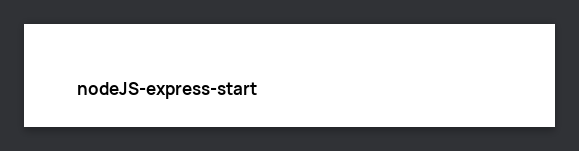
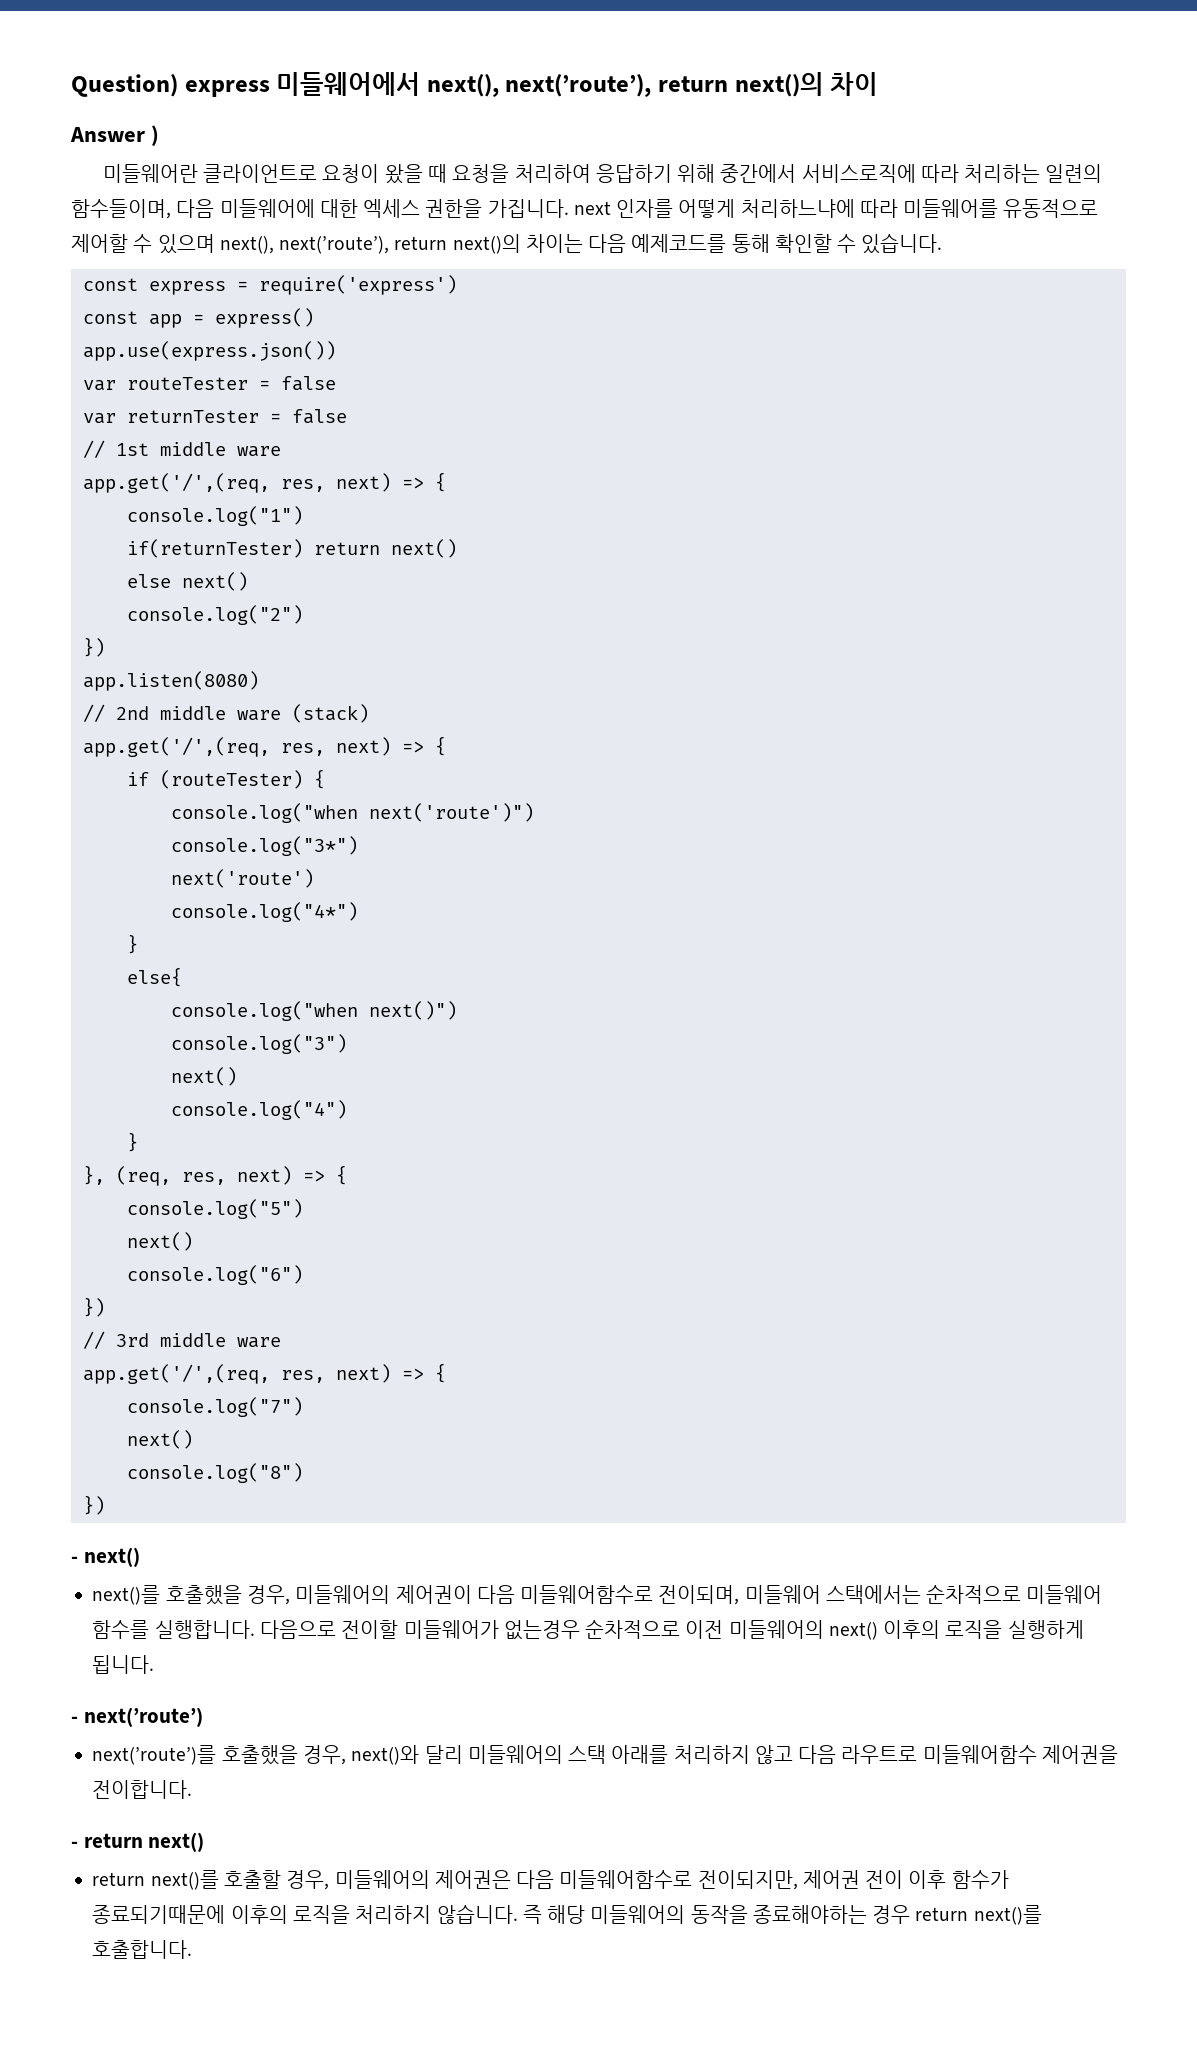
[77,82,257,99] nodeJS-express-start -> [71,72,879,97] [70,125,160,146] [102,164,1103,184] [71,199,1099,219] [71,233,943,254] [82,275,457,295] [82,308,314,328] [82,341,336,361] [82,376,336,391] [82,409,347,424] [82,440,281,458] [82,472,446,493] [126,506,303,526] [126,539,457,558] [126,572,248,591] [126,605,303,625] [82,637,105,657] [82,671,259,691] [82,704,369,723] [82,736,446,757] [126,769,325,789] [170,803,534,823] [170,836,358,856] [170,869,314,888] [170,902,358,922] [126,934,138,954] [126,967,182,987] [170,1001,457,1021] [170,1034,347,1054] [170,1067,237,1086] [170,1100,347,1120] [126,1132,138,1152] [82,1165,347,1186] [126,1199,303,1219] [126,1232,193,1251] [126,1265,303,1285] [82,1297,105,1317] [82,1331,281,1349] [82,1363,446,1384] [126,1397,303,1417] [126,1430,193,1449] [126,1463,303,1483] [82,1495,105,1515] [71,1547,140,1567] [92,1584,1103,1605] [92,1619,1084,1640] [92,1655,155,1674] [71,1707,203,1727] [92,1745,1118,1765] [92,1780,193,1799] [71,1832,205,1852] [92,1870,1009,1890] [92,1904,1042,1925] [92,1940,193,1959] Question) express 미들웨어에서 next(), next(’route’), return next()의 차이 // Answer ) // 미들웨어란 클라이언트로 요청이 왔을 때 요청을 처리하여 응답하기 위해 중간에서 서비스로직에 따라 처리하는 일련의 함수들이며, 다음 미들웨어에 대한 엑세스 권한을 가집니다. next 인자를 어떻게 처리하느냐에 따라 미들웨어를 유동적으로 제어할 수 있으며 next(), next(’route’), return next()의 차이는 다음 예제코드를 통해 확인할 수 있습니다. // const express = require('express') // const app = express() // app.use(express.json()) // var routeTester = false // var returnTester = false // // 1st middle ware // app.get('/',(req, res, next) => { // console.log("1") // if(returnTester) return next() // else next() // console.log("2") // }) // app.listen(8080) // // 2nd middle ware (stack) // app.get('/',(req, res, next) => { // if (routeTester) { // console.log("when next('route')") // console.log("3*") // next('route') // console.log("4*") // } // else{ // console.log("when next()") // console.log("3") // next() // console.log("4") // } // }, (req, res, next) => { // console.log("5") // next() // console.log("6") // }) // // 3rd middle ware // app.get('/',(req, res, next) => { // console.log("7") // next() // console.log("8") // }) // - next() // next()를 호출했을 경우, 미들웨어의 제어권이 다음 미들웨어함수로 전이되며, 미들웨어 스택에서는 순차적으로 미들웨어 함수를 실행합니다. 다음으로 전이할 미들웨어가 없는경우 순차적으로 이전 미들웨어의 next() 이후의 로직을 실행하게 됩니다. // - next(’route’) // next(’route’)를 호출했을 경우, next()와 달리 미들웨어의 스택 아래를 처리하지 않고 다음 라우트로 미들웨어함수 제어권을 전이합니다. // - return next() // return next()를 호출할 경우, 미들웨어의 제어권은 다음 미들웨어함수로 전이되지만, 제어권 전이 이후 함수가 종료되기때문에 이후의 로직을 처리하지 않습니다. 즉 해당 미들웨어의 동작을 종료해야하는 경우 return next()를 호출합니다.

